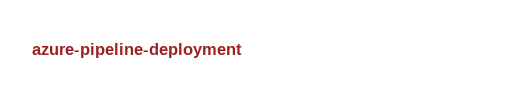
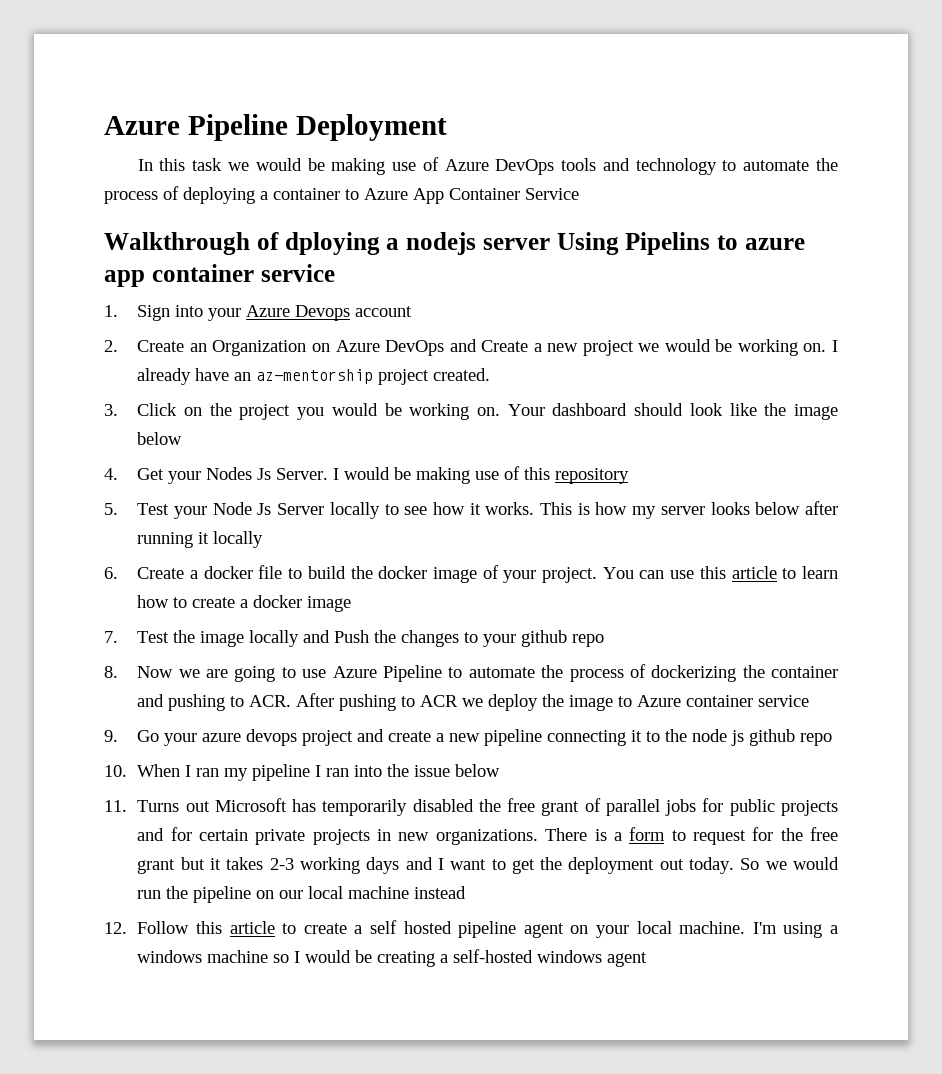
[32,43,242,58] azure-pipeline-deployment -> [104,114,447,141] [137,157,838,175] [104,186,579,204] [104,232,805,255] [104,264,335,287] [104,305,413,321] [104,339,839,356] [137,368,491,385] [104,403,839,420] [137,432,183,445] [104,466,630,484] [104,501,839,519] [137,531,264,548] [104,565,839,583] [137,595,352,612] [104,630,605,647] [104,664,838,682] [137,693,810,711] [104,729,833,746] [104,764,501,781] [104,798,838,816] [137,827,839,845] [137,857,840,874] [137,886,467,903] [104,920,839,938] [137,949,648,967] Azure Pipeline Deployment // In this task we would be making use of Azure DevOps tools and technology to automate the process of deploying a container to Azure App Container Service // Walkthrough of dploying a nodejs server Using Pipelins to azure app container service // 1. Sign into your Azure Devops account // 2. Create an Organization on Azure DevOps and Create a new project we would be working on. I already have an az-mentorship project created. // 3. Click on the project you would be working on. Your dashboard should look like the image below // 4. Get your Nodes Js Server. I would be making use of this repository // 5. Test your Node Js Server locally to see how it works. This is how my server looks below after running it locally // 6. Create a docker file to build the docker image of your project. You can use this article to learn how to create a docker image // 7. Test the image locally and Push the changes to your github repo // 8. Now we are going to use Azure Pipeline to automate the process of dockerizing the container and pushing to ACR. After pushing to ACR we deploy the image to Azure container service // 9. Go your azure devops project and create a new pipeline connecting it to the node js github repo // 10. When I ran my pipeline I ran into the issue below // 11. Turns out Microsoft has temporarily disabled the free grant of parallel jobs for public projects and for certain private projects in new organizations. There is a form to request for the free grant but it takes 2-3 working days and I want to get the deployment out today. So we would run the pipeline on our local machine instead // 12. Follow this article to create a self hosted pipeline agent on your local machine. I'm using a windows machine so I would be creating a self-hosted windows agent

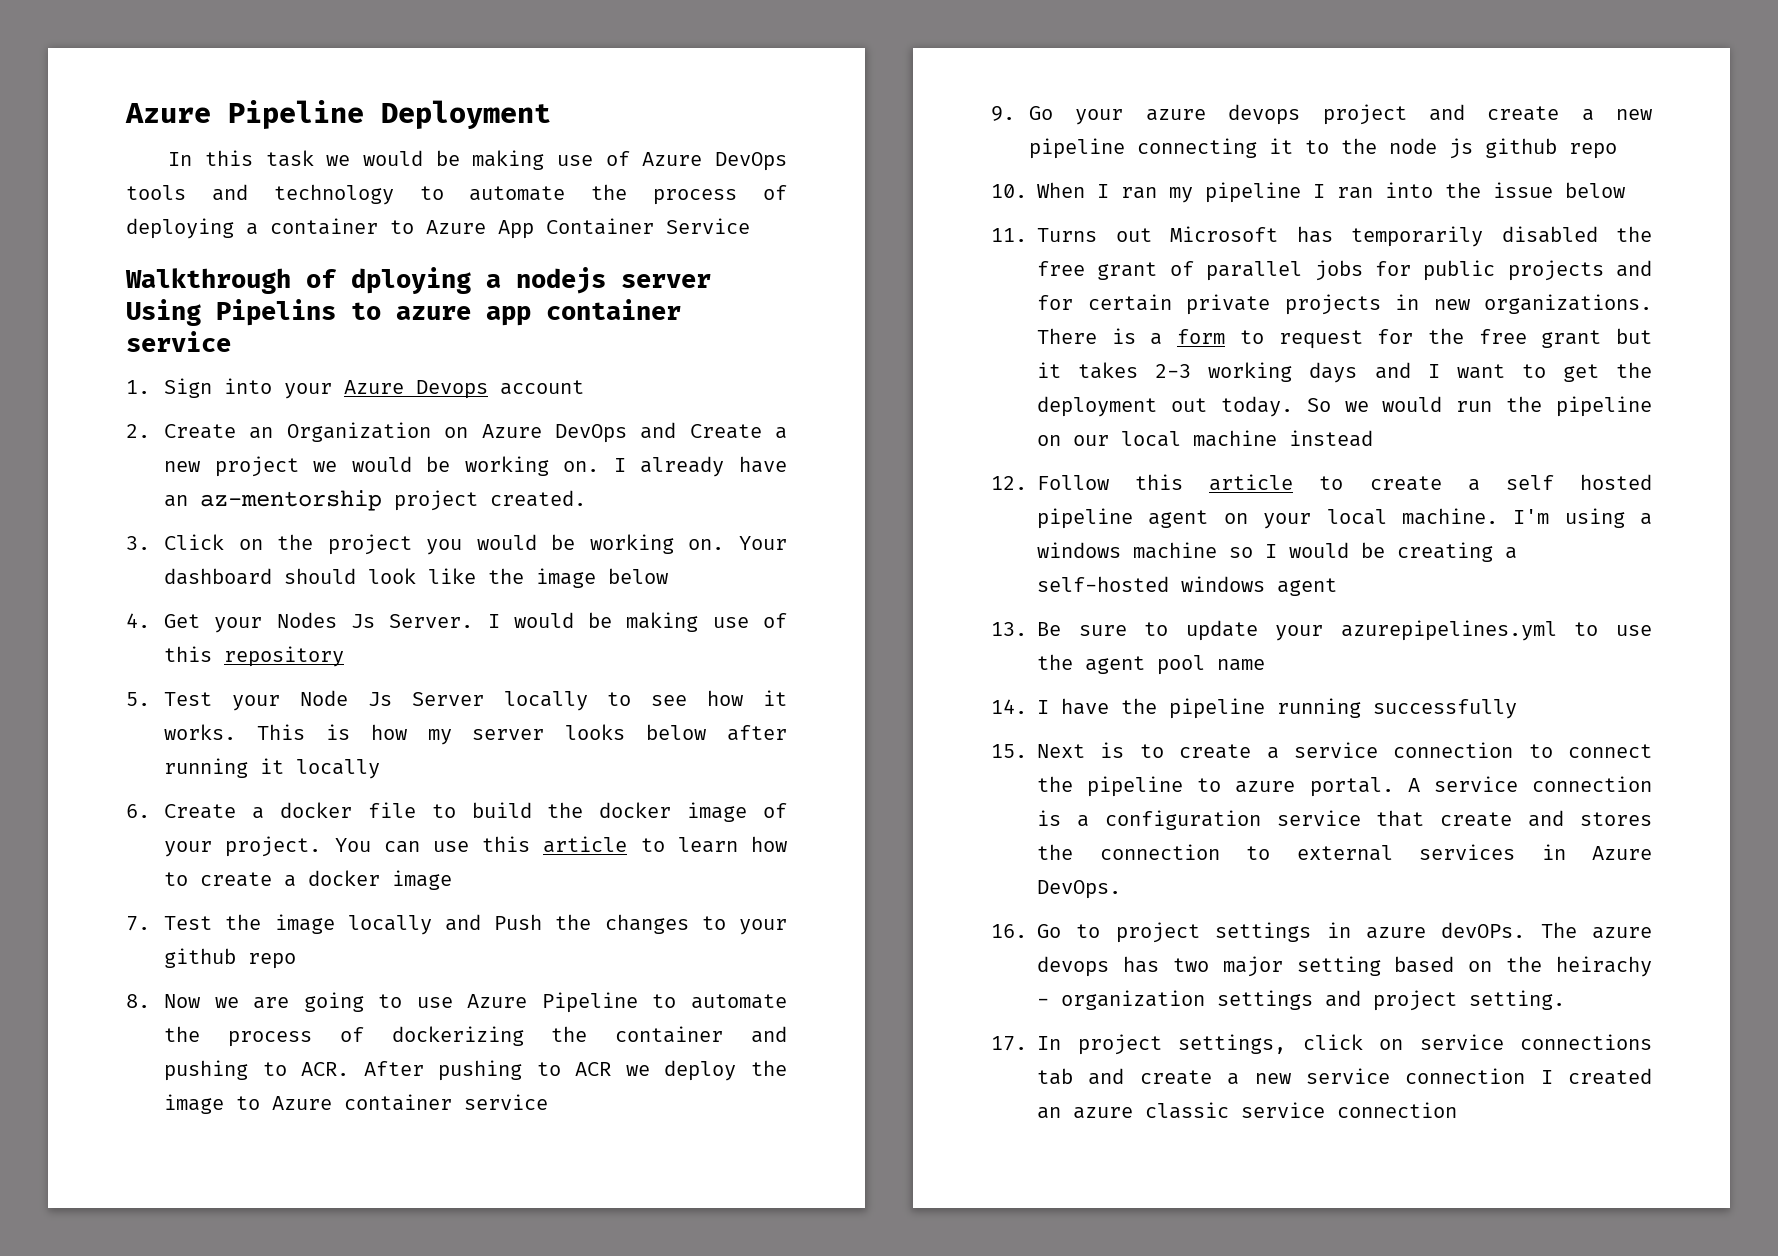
(648, 959) none -> [991,620,1652,641] [1037,654,1265,675] [991,698,1517,719] [991,742,1652,759] [1037,776,1652,797] [1037,810,1652,830] [1037,844,1652,861] [1037,880,1121,899] [991,922,1652,943] [1037,956,1652,977] [1037,990,1565,1011] [991,1034,1652,1055] [1037,1068,1652,1085] [1037,1102,1457,1119] // 13. Be sure to update your azurepipelines.yml to use the agent pool name // 14. I have the pipeline running successfully // 15. Next is to create a service connection to connect the pipeline to azure portal. A service connection is a configuration service that create and stores the connection to external services in Azure DevOps. // 16. Go to project settings in azure devOPs. The azure devops has two major setting based on the heirachy - organization settings and project setting. // 17. In project settings, click on service connections tab and create a new service connection I created an azure classic service connection

